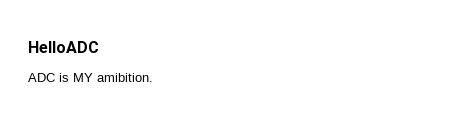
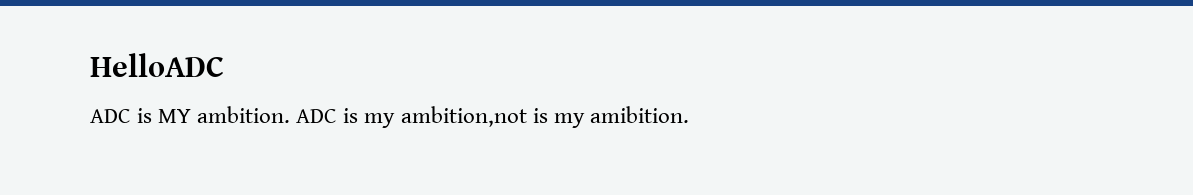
(93, 77) none -> [197,106,585,128] ambition. ADC is my ambition,not is my

